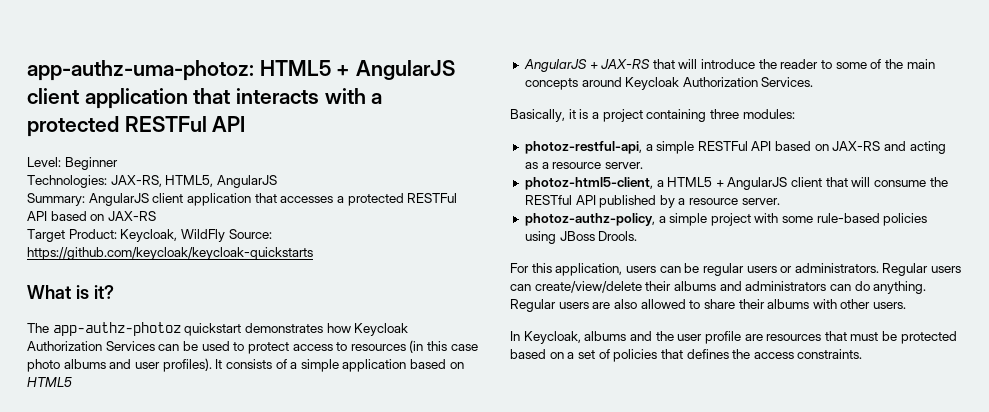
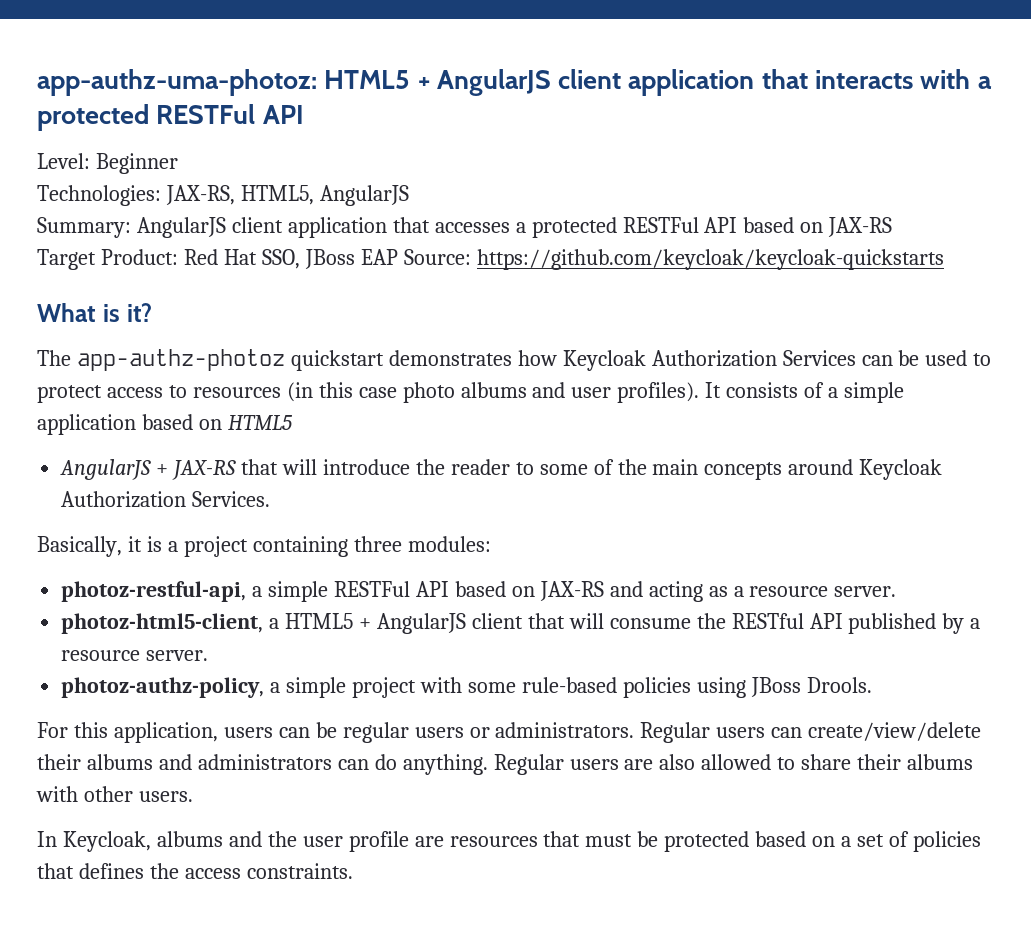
[120,229,225,242] Keycloak, WildFly -> [183,249,398,269] Red Hat SSO, JBoss EAP

